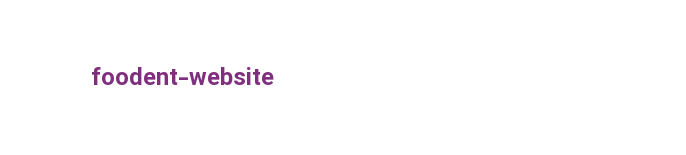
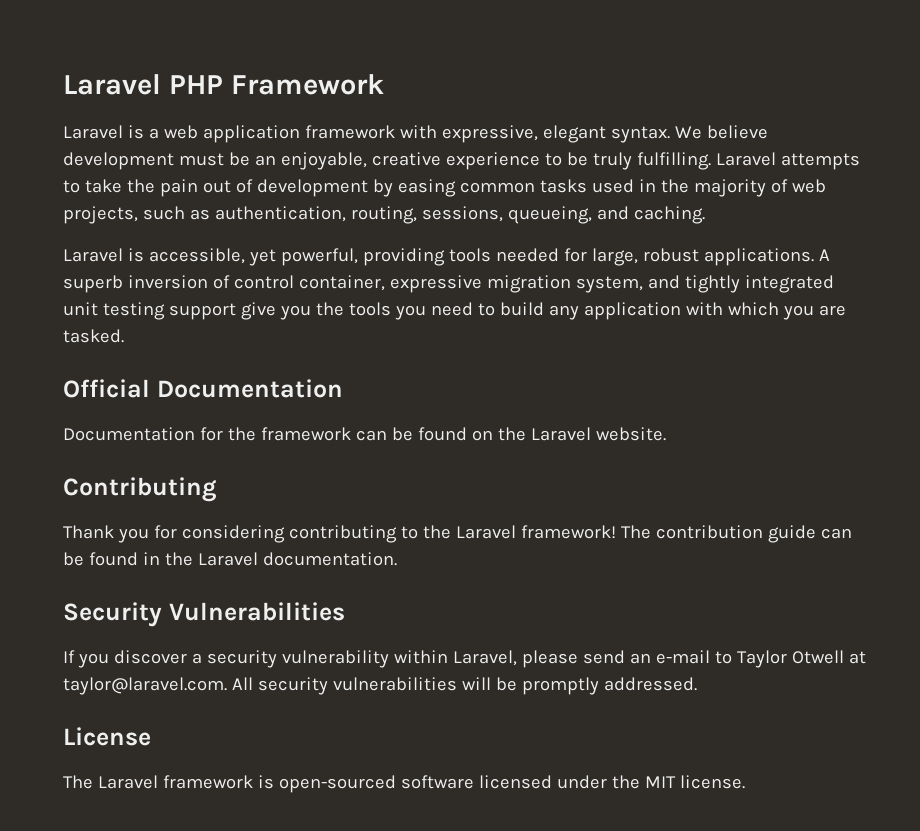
[91,67,274,85] foodent-website -> [63,74,384,95] [63,125,768,143] [63,152,860,170] [63,179,826,197] [63,206,705,224] [63,248,830,266] [63,275,834,293] [63,302,846,320] [63,329,124,343] [63,379,343,398] [63,427,666,441] [63,477,217,502] [63,525,852,543] [63,552,397,566] [63,602,345,627] [63,650,866,668] [63,677,697,695] [63,727,151,746] [63,775,745,793] Laravel PHP Framework // Laravel is a web application framework with expressive, elegant syntax. We believe development must be an enjoyable, creative experience to be truly fulfilling. Laravel attempts to take the pain out of development by easing common tasks used in the majority of web projects, such as authentication, routing, sessions, queueing, and caching. // Laravel is accessible, yet powerful, providing tools needed for large, robust applications. A superb inversion of control container, expressive migration system, and tightly integrated unit testing support give you the tools you need to build any application with which you are tasked. // Official Documentation // Documentation for the framework can be found on the Laravel website. // Contributing // Thank you for considering contributing to the Laravel framework! The contribution guide can be found in the Laravel documentation. // Security Vulnerabilities // If you discover a security vulnerability within Laravel, please send an e-mail to Taylor Otwell at taylor@laravel.com. All security vulnerabilities will be promptly addressed. // License // The Laravel framework is open-sourced software licensed under the MIT license.

